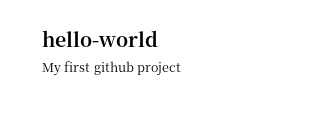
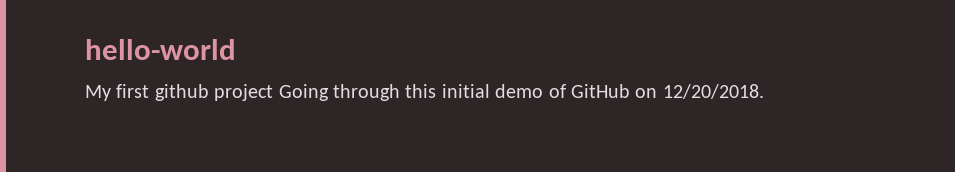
(182, 69) none -> [278,84,764,101] Going through this initial demo of GitHub on 12/20/2018.

